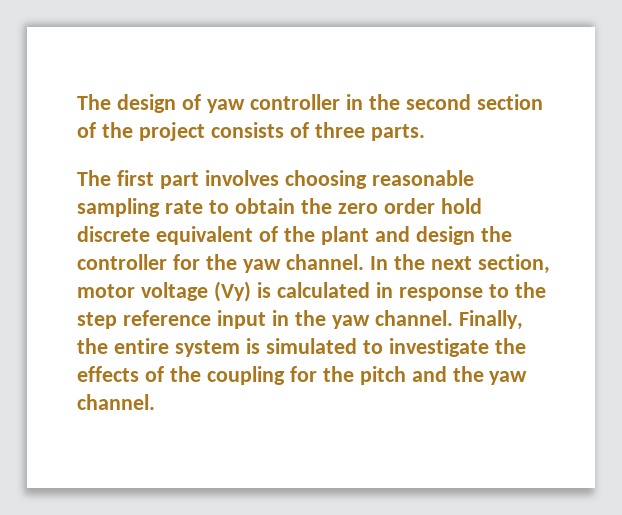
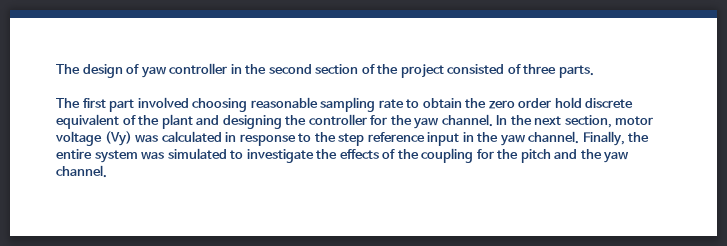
[210,122,284,138] consists -> [447,64,505,74] consisted
[204,170,279,186] involves -> [137,97,189,108] involved
[415,226,475,245] design -> [222,115,282,129] designing
[256,282,271,298] is -> [135,135,159,143] was
[245,338,260,354] is -> [141,152,165,160] was

